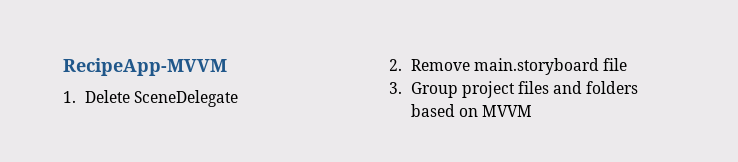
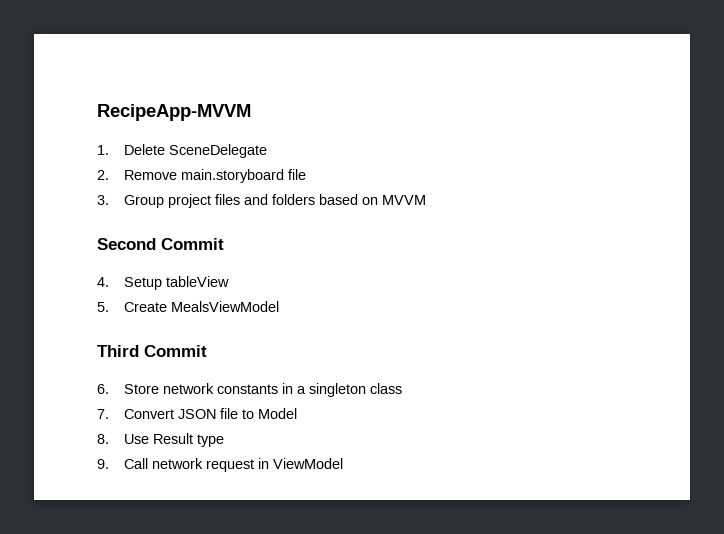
(532, 111) none -> [97,238,224,250] [97,276,229,290] [97,301,279,312] [97,345,207,357] [97,383,402,397] [97,408,297,419] [97,433,224,447] [97,458,343,472] // Second Commit // 4. Setup tableView // 5. Create MealsViewModel // Third Commit // 6. Store network constants in a singleton class // 7. Convert JSON file to Model // 8. Use Result type // 9. Call network request in ViewModel

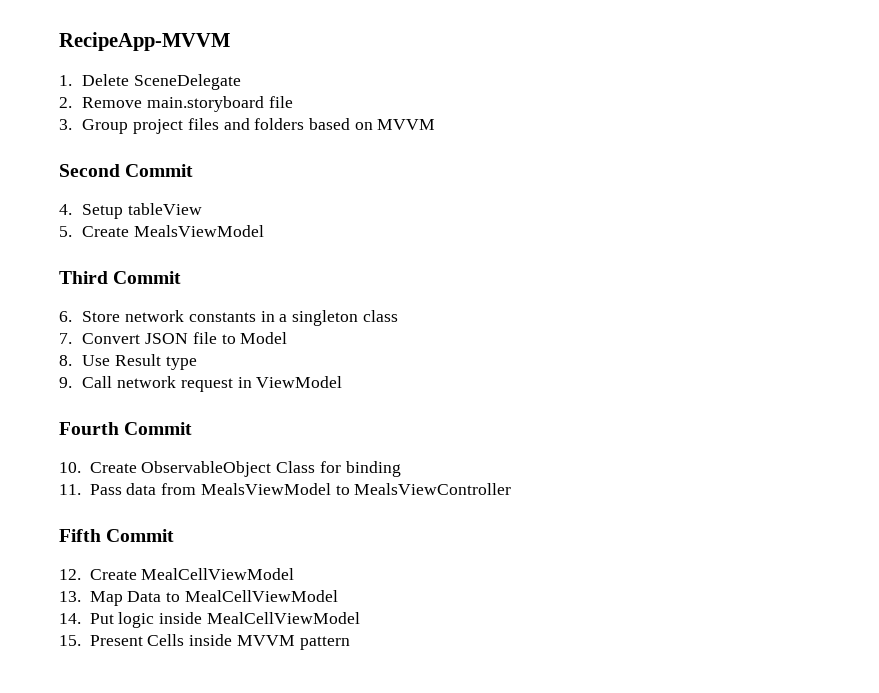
(343, 463) none -> [59,422,193,435] [59,461,401,477] [59,483,512,495] [59,529,175,542] [59,568,295,580] [59,590,338,606] [59,612,360,628] [59,634,350,650] // Fourth Commit // 10. Create ObservableObject Class for binding // 11. Pass data from MealsViewModel to MealsViewController // Fifth Commit // 12. Create MealCellViewModel // 13. Map Data to MealCellViewModel // 14. Put logic inside MealCellViewModel // 15. Present Cells inside MVVM pattern

